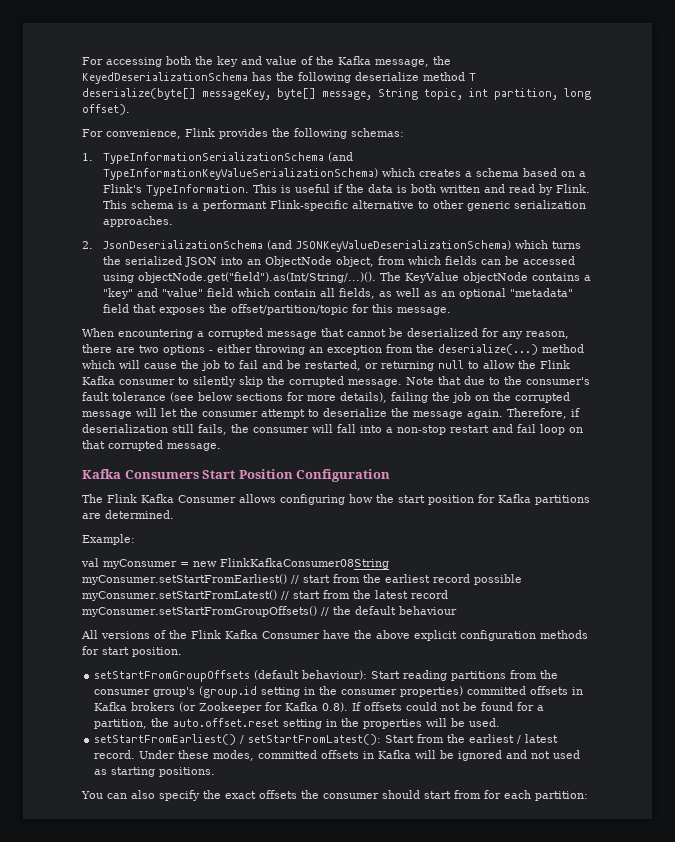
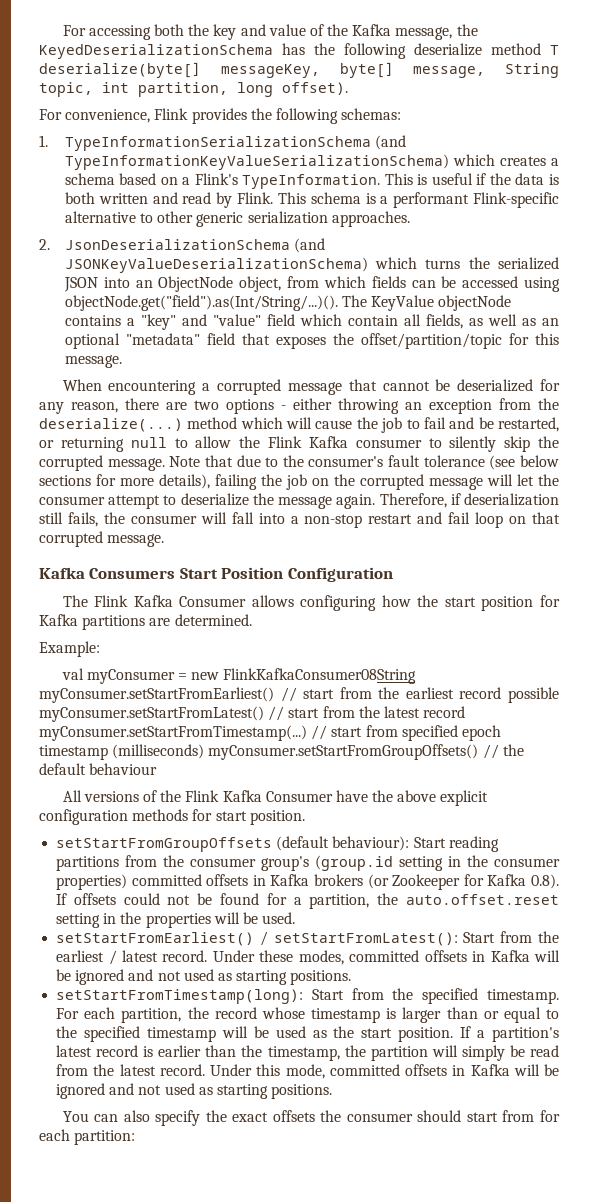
(448, 594) none -> [39,725,501,741] [39,744,205,760] myConsumer.setStartFromTimestamp(...) // start from specified epoch timestamp (milliseconds)
(216, 772) none -> [56,988,560,1004] [56,1007,560,1023] [56,1026,560,1042] [56,1045,559,1061] [56,1064,559,1079] [56,1083,333,1099] // setStartFromTimestamp(long): Start from the specified timestamp. For each partition, the record whose timestamp is larger than or equal to the specified timestamp will be used as the start position. If a partition's latest record is earlier than the timestamp, the partition will simply be read from the latest record. Under this mode, committed offsets in Kafka will be ignored and not used as starting positions.

